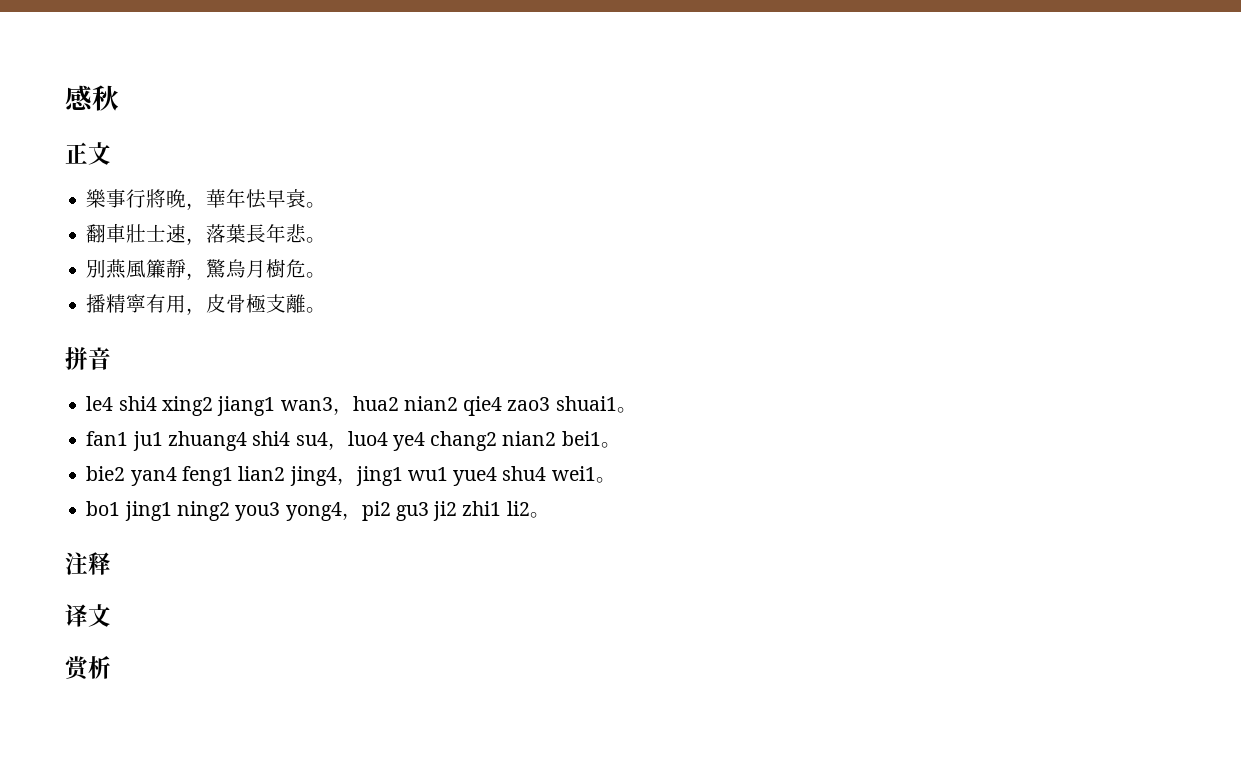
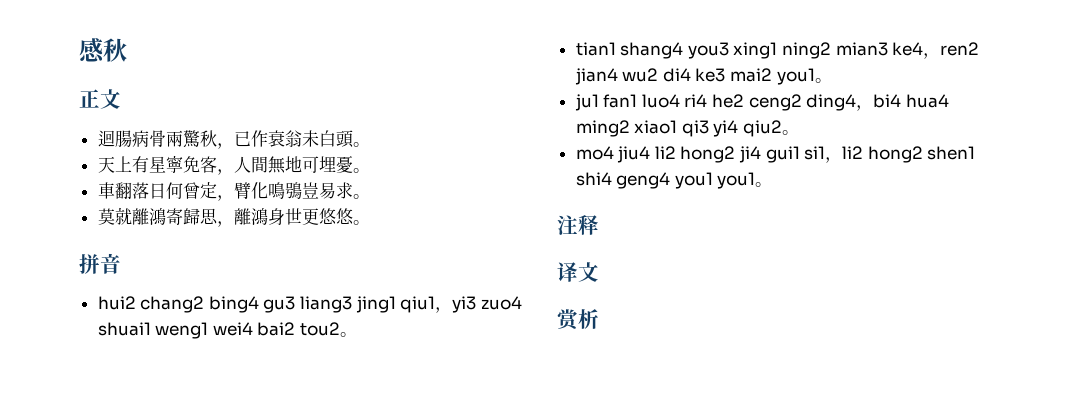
[86,189,327,210] [86,223,327,245] [86,259,327,280] [86,294,327,315] [65,347,111,370] [86,396,637,416] [86,431,621,451] [86,466,616,486] [86,501,530,521] 樂事行將晚，華年怯早衰。 // 翻車壯士速，落葉長年悲。 // 別燕風簾靜，驚烏月樹危。 // 播精寧有用，皮骨極支離。 // 拼音 // le4 shi4 xing2 jiang1 wan3，hua2 nian2 qie4 zao3 shuai1。 // fan1 ju1 zhuang4 shi4 su4，luo4 ye4 chang2 nian2 bei1。 // bie2 yan4 feng1 lian2 jing4，jing1 wu1 yue4 shu4 wei1。 // bo1 jing1 ning2 you3 yong4，pi2 gu3 ji2 zhi1 li2 -> [97,130,370,149] [97,155,370,175] [97,182,370,201] [97,207,370,227] [79,253,121,274] [97,296,522,313] [97,322,358,339] [575,42,980,59] [574,68,832,85] [574,94,949,111] [575,120,800,137] [575,146,976,163] [575,172,756,189] 迴腸病骨兩驚秋，已作衰翁未白頭。 // 天上有星寧免客，人間無地可埋憂。 // 車翻落日何曾定，臂化鳴鴞豈易求。 // 莫就離鴻寄歸思，離鴻身世更悠悠。 // 拼音 // hui2 chang2 bing4 gu3 liang3 jing1 qiu1，yi3 zuo4 shuai1 weng1 wei4 bai2 tou2。 // tian1 shang4 you3 xing1 ning2 mian3 ke4，ren2 jian4 wu2 di4 ke3 mai2 you1。 // ju1 fan1 luo4 ri4 he2 ceng2 ding4，bi4 hua4 ming2 xiao1 qi3 yi4 qiu2。 // mo4 jiu4 li2 hong2 ji4 gui1 si1，li2 hong2 shen1 shi4 geng4 you1 you1

